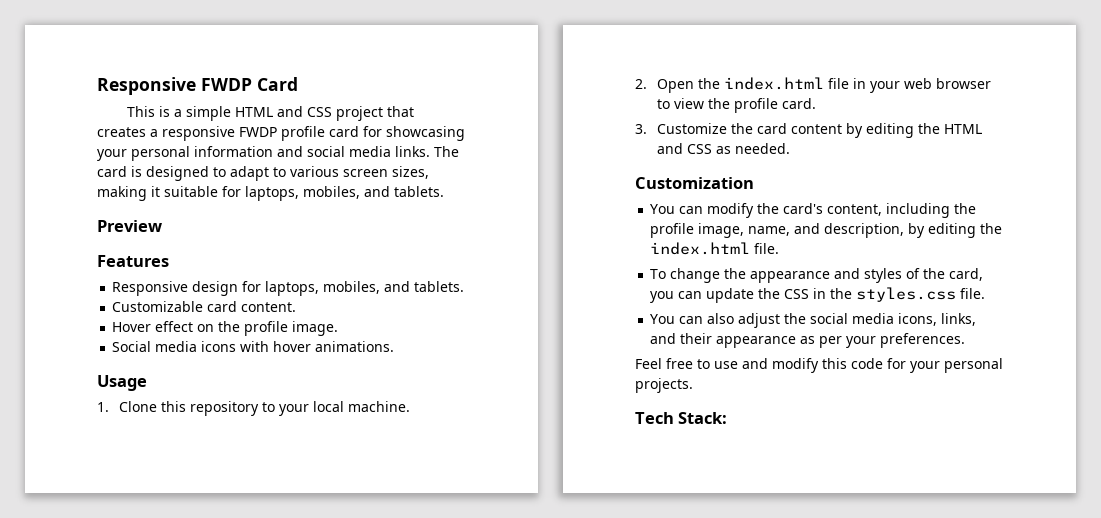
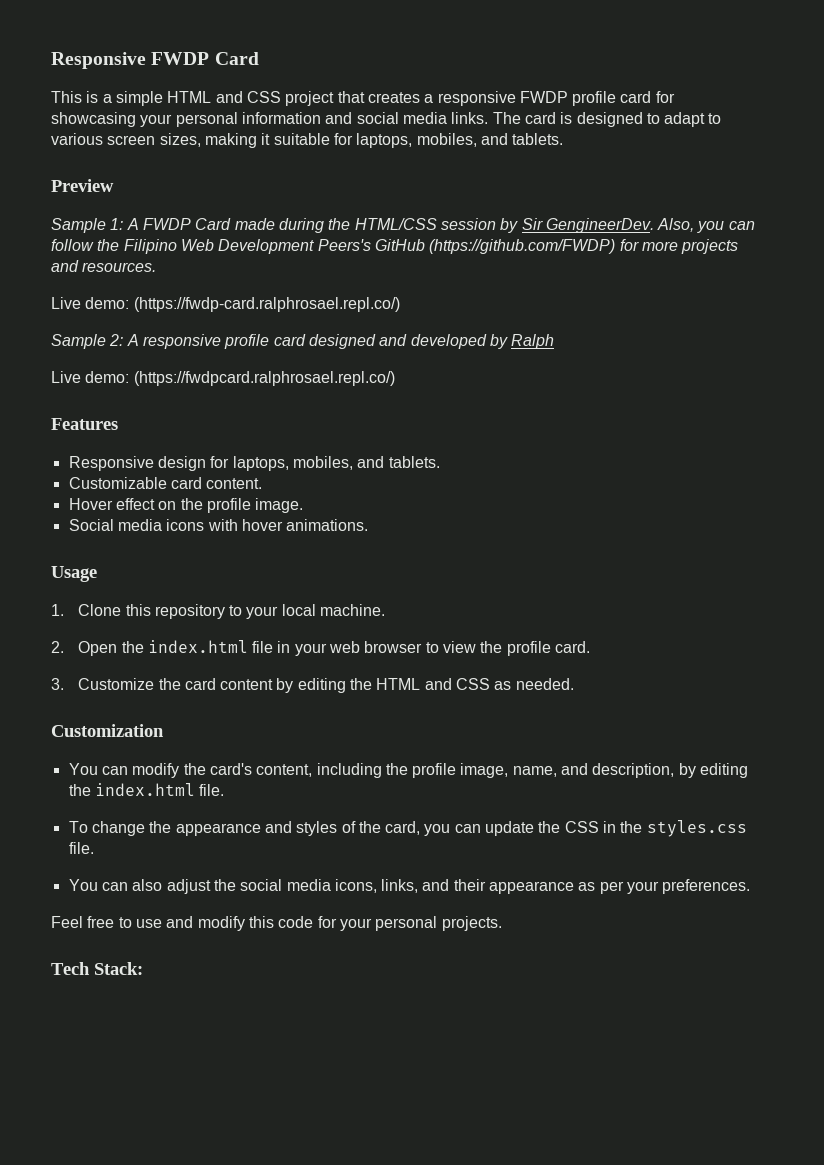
(162, 226) none -> [51,218,755,233] [51,239,739,254] [51,260,157,272] [51,297,400,312] [51,334,555,349] [51,371,395,386] // Sample 1: A FWDP Card made during the HTML/CSS session by Sir GengineerDev. Also, you can follow the Filipino Web Development Peers's GitHub (https://github.com/FWDP) for more projects and resources. // Live demo: (https://fwdp-card.ralphrosael.repl.co/) // Sample 2: A responsive profile card designed and developed by Ralph // Live demo: (https://fwdpcard.ralphrosael.repl.co/)

